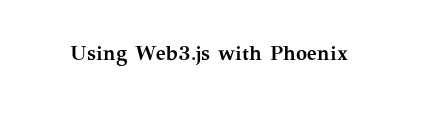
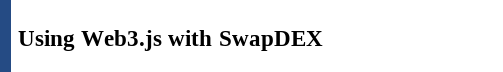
[269,46,348,60] Phoenix -> [218,31,323,51] SwapDEX

